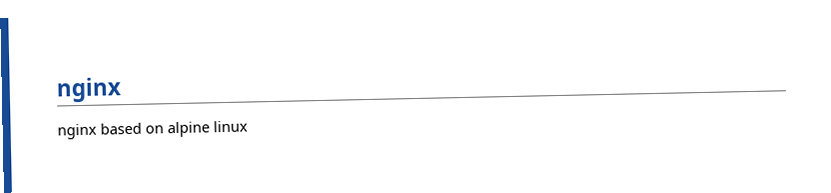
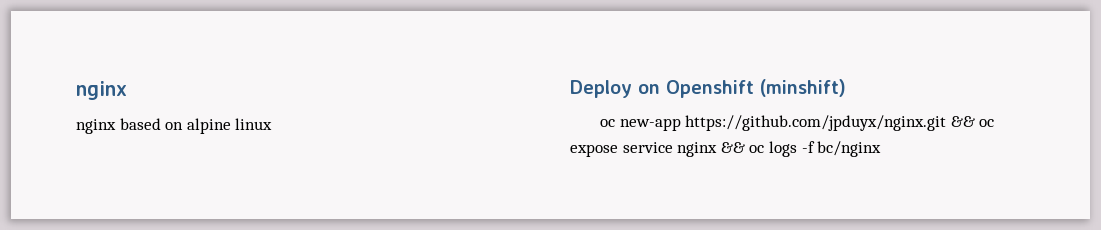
(248, 126) none -> [570,79,846,98] [600,115,995,131] [570,141,882,157] // Deploy on Openshift (minshift) // oc new-app https://github.com/jpduyx/nginx.git && oc expose service nginx && oc logs -f bc/nginx

